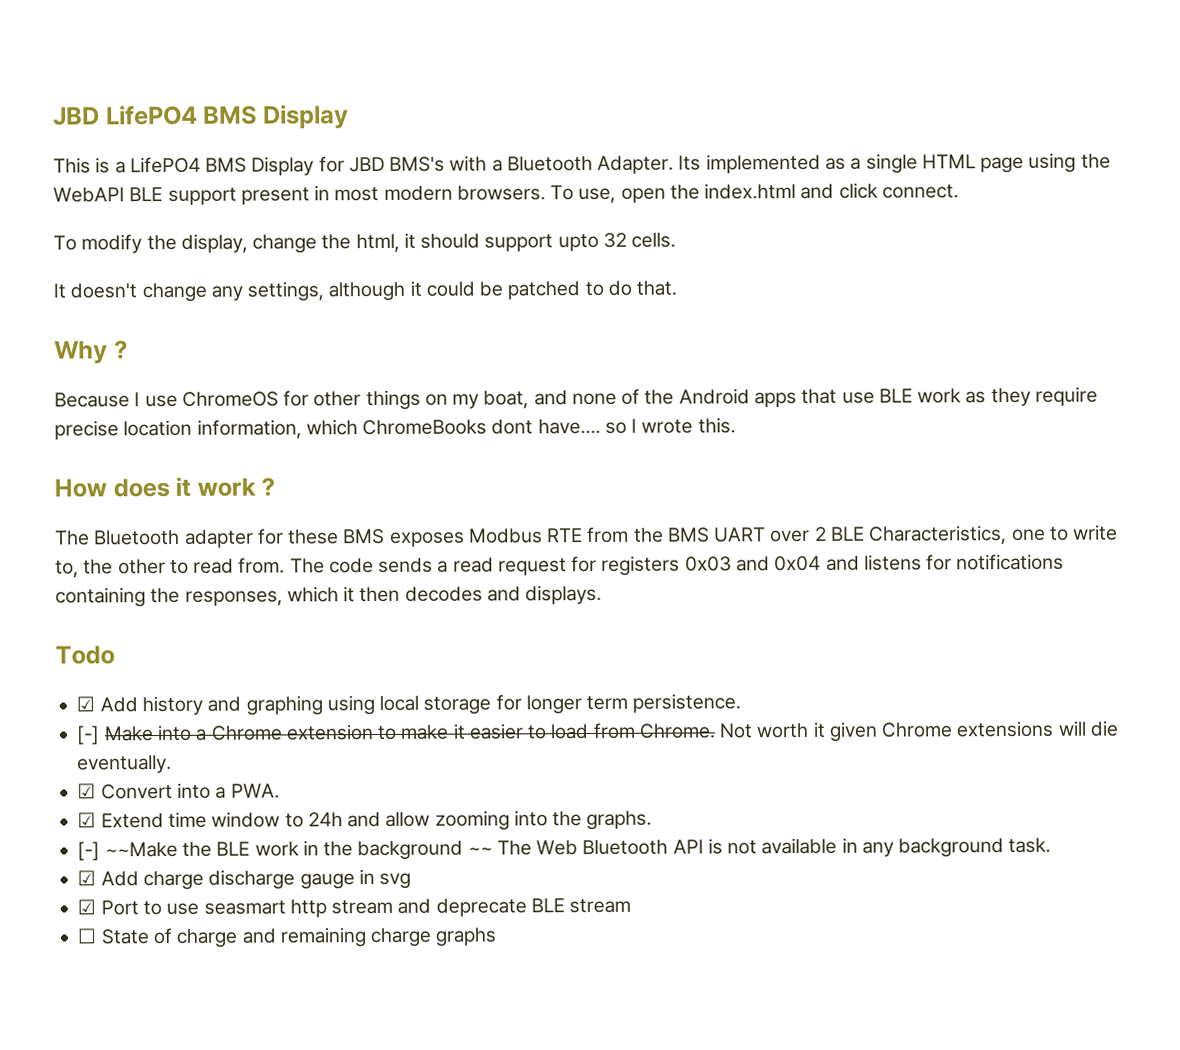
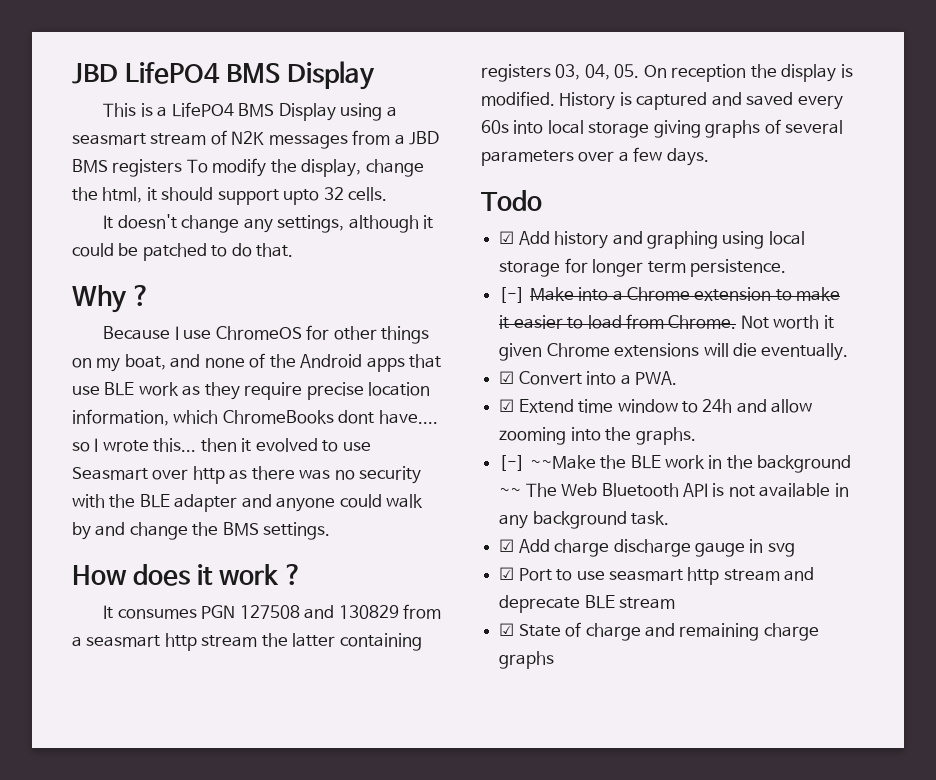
[318,152,1111,174] [53,182,959,205] for JBD BMS's with a Bluetooth Adapter. Its implemented as a single HTML page using the WebAPI BLE support present in most modern browsers. To use, open the index.html and click connect. // -> [340,103,397,121] [72,130,440,149] [72,159,183,177] using a seasmart stream of N2K messages from a JBD BMS registers
[697,417,736,434] this. -> [153,438,371,452] [72,466,422,484] [72,494,424,512] [72,522,331,540] this... then it evolved to use Seasmart over http as there was no security with the BLE adapter and anyone could walk by and change the BMS settings.
[55,524,1119,548] [55,553,1065,578] [55,584,603,608] The Bluetooth adapter for these BMS exposes Modbus RTE from the BMS UART over 2 BLE Characteristics, one to write to, the other to read from. The code sends a read request for registers 0x03 and 0x04 and listens for notifications containing the responses, which it then decodes and displays. -> [103,604,442,619] [72,633,422,651] [481,64,853,82] [481,91,843,110] [481,119,844,138] [481,147,709,166] It consumes PGN 127508 and 130829 from a seasmart http stream the latter containing registers 03, 04, 05. On reception the display is modified. History is captured and saved every 60s into local storage giving graphs of several parameters over a few days.
[77,928,97,944] ☐ -> [499,623,515,636] ☑

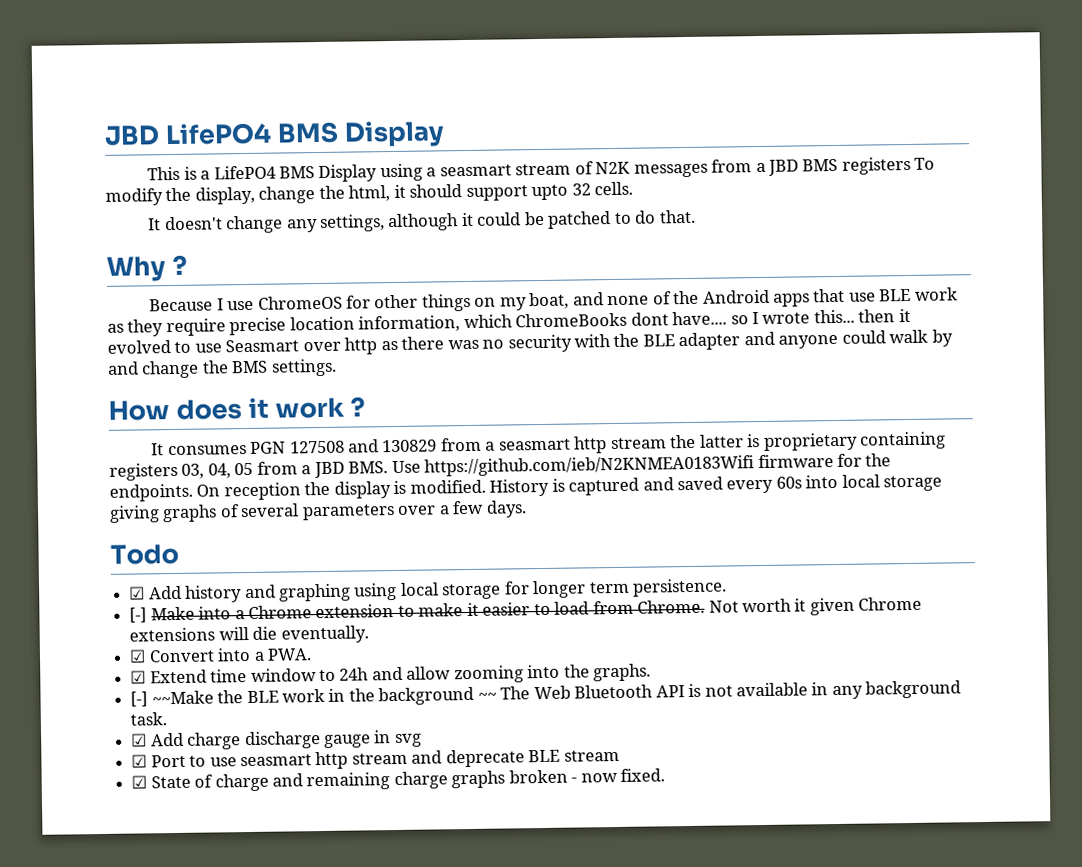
(336, 640) none -> [747,432,858,451] is proprietary
[614,64,640,78] 05. -> [234,453,892,479] [109,483,193,502] 05 from a JBD BMS. Use https://github.com/ieb/N2KNMEA0183Wifi firmware for the endpoints.
(555, 660) none -> [508,768,666,784] broken - now fixed.

